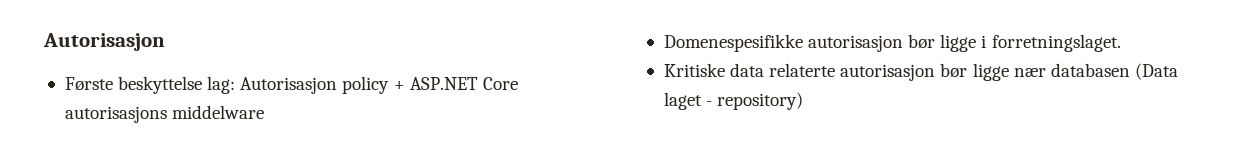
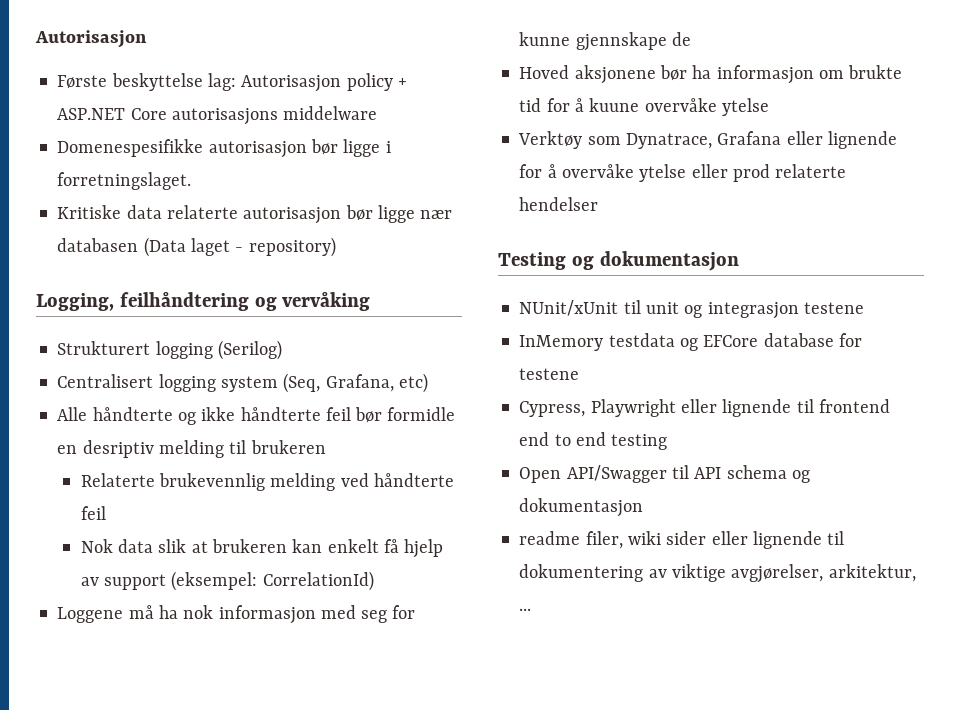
(804, 101) none -> [36,291,371,311] [57,340,282,360] [57,373,428,393] [57,407,456,425] [57,440,326,458] [80,473,454,491] [80,506,106,520] [80,539,444,558] [80,571,374,591] [57,605,416,624] [519,32,691,51] [519,65,903,84] [519,98,769,116] [518,131,897,149] [519,164,847,182] [519,197,599,211] [498,251,739,271] [519,300,864,319] [519,333,862,351] [519,368,580,380] [519,399,890,417] [519,432,668,450] [519,465,810,483] [519,498,644,517] [519,531,845,549] [519,564,916,583] [519,608,532,611] // Logging, feilhåndtering og vervåking // Strukturert logging (Serilog) // Centralisert logging system (Seq, Grafana, etc) // Alle håndterte og ikke håndterte feil bør formidle en desriptiv melding til brukeren // Relaterte brukevennlig melding ved håndterte feil // Nok data slik at brukeren kan enkelt få hjelp av support (eksempel: CorrelationId) // Loggene må ha nok informasjon med seg for kunne gjennskape de // Hoved aksjonene bør ha informasjon om brukte tid for å kuune overvåke ytelse // Verktøy som Dynatrace, Grafana eller lignende for å overvåke ytelse eller prod relaterte hendelser // Testing og dokumentasjon // NUnit/xUnit til unit og integrasjon testene // InMemory testdata og EFCore database for testene // Cypress, Playwright eller lignende til frontend end to end testing // Open API/Swagger til API schema og dokumentasjon // readme filer, wiki sider eller lignende til dokumentering av viktige avgjørelser, arkitektur, ...

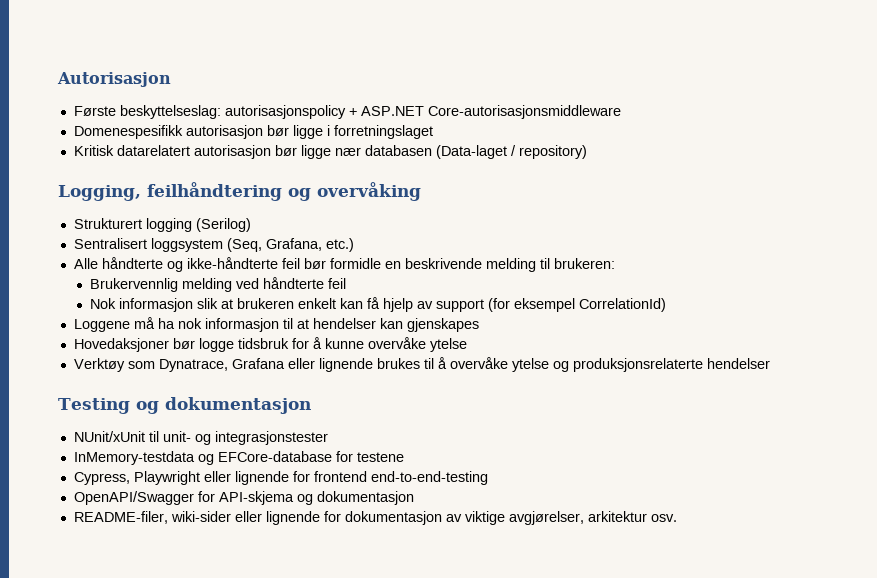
[111,73,407,92] [57,106,378,125] [57,139,391,158] [57,172,192,190] [57,205,238,219] beskyttelse lag: Autorisasjon policy + ASP.NET Core autorisasjons middelware // Domenespesifikke autorisasjon bør ligge i forretningslaget. // Kritiske data relaterte -> [119,105,621,119] [73,125,433,139] [73,145,190,156] beskyttelseslag: autorisasjonspolicy + ASP.NET Core-autorisasjonsmiddleware // Domenespesifikk autorisasjon bør ligge i forretningslaget // Kritisk datarelatert
[143,237,244,257] (Data laget - -> [435,145,516,159] (Data-laget /
[282,291,371,311] vervåking -> [317,182,421,201] overvåking
[57,374,278,392] Centralisert logging system -> [73,238,223,252] Sentralisert loggsystem
[398,373,428,393] etc) -> [325,238,354,252] etc.)
[201,407,321,421] ikke håndterte -> [186,257,278,269] ikke-håndterte
[82,440,154,458] desriptiv -> [404,258,482,269] beskrivende
[250,440,326,454] [80,473,266,491] brukeren // Relaterte brukevennlig -> [553,258,615,269] [90,278,179,292] brukeren: // Brukervennlig
[118,539,154,553] data -> [119,298,194,312] informasjon
[292,539,379,553] kan enkelt -> [298,298,364,309] enkelt kan
[171,571,258,591] (eksempel: -> [488,298,576,312] (for eksempel
[320,605,416,623] [519,32,691,51] [519,65,903,84] [519,98,640,112] med seg for kunne gjennskape de // Hoved aksjonene bør ha informasjon om brukte tid for å kuune -> [282,318,479,332] [73,337,364,352] til at hendelser kan gjenskapes // Hovedaksjoner bør logge tidsbruk for å kunne
[519,164,543,178] for -> [376,358,434,369] brukes til
[691,164,847,182] eller prod relaterte -> [552,358,703,372] og produksjonsrelaterte
[645,302,864,319] [519,333,834,351] unit og integrasjon testene // InMemory testdata og EFCore database -> [162,431,328,445] [73,451,332,465] unit- og integrasjonstester // InMemory-testdata og EFCore-database
[796,399,890,413] [519,432,668,450] [519,465,810,483] [519,498,644,517] [519,531,845,549] [519,564,644,582] til frontend end to end testing // Open API/Swagger til API schema og dokumentasjon // readme filer, wiki sider eller lignende til dokumentering -> [292,471,488,485] [73,491,414,505] [73,511,442,525] for frontend end-to-end-testing // OpenAPI/Swagger for API-skjema og dokumentasjon // README-filer, wiki-sider eller lignende for dokumentasjon
[828,564,916,582] [519,608,532,611] arkitektur, ... -> [587,511,677,522] arkitektur osv.

